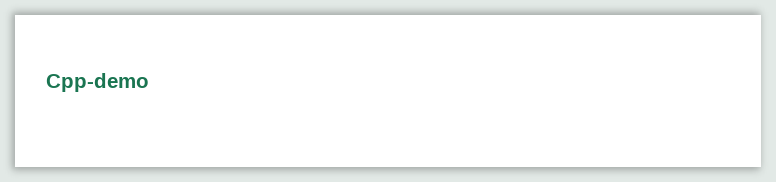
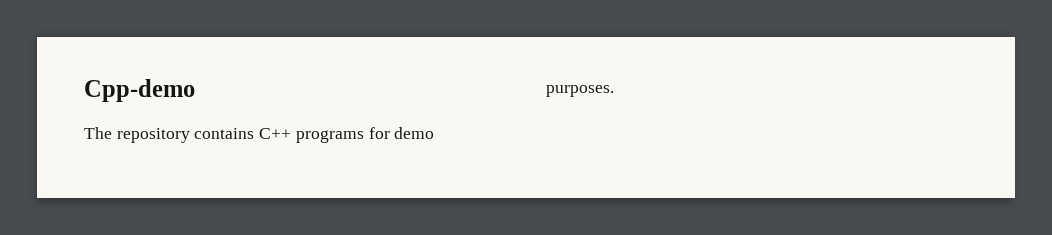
(149, 82) none -> [84,127,435,143] [546,85,614,97] // The repository contains C++ programs for demo purposes.

